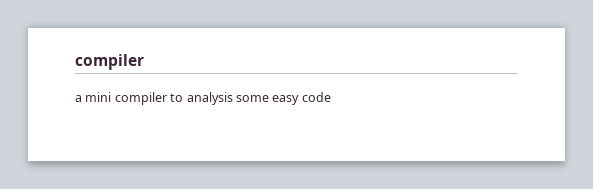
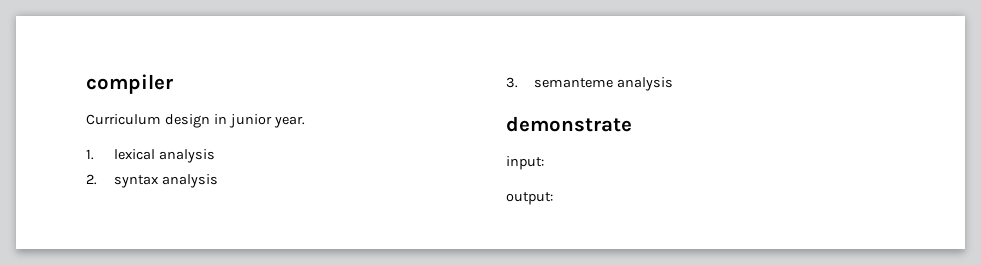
[75,92,331,105] a mini compiler to analysis some easy code -> [86,114,305,128] [86,149,216,163] [86,174,219,188] [506,77,674,91] [506,116,632,132] [506,156,544,170] [506,192,553,205] Curriculum design in junior year. // 1. lexical analysis // 2. syntax analysis // 3. semanteme analysis // demonstrate // input: // output:

